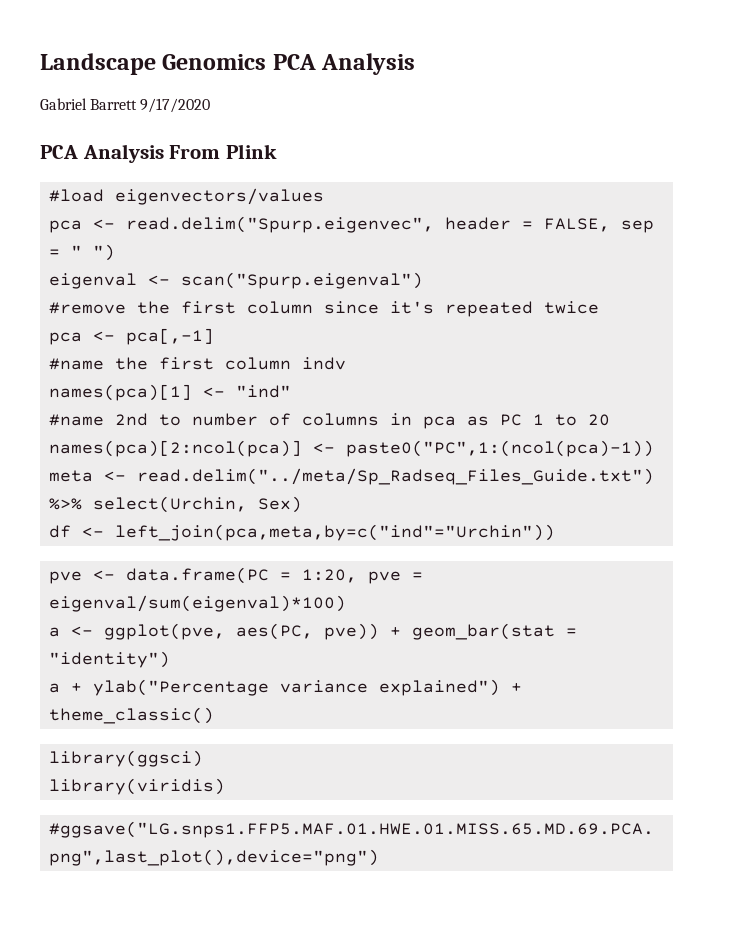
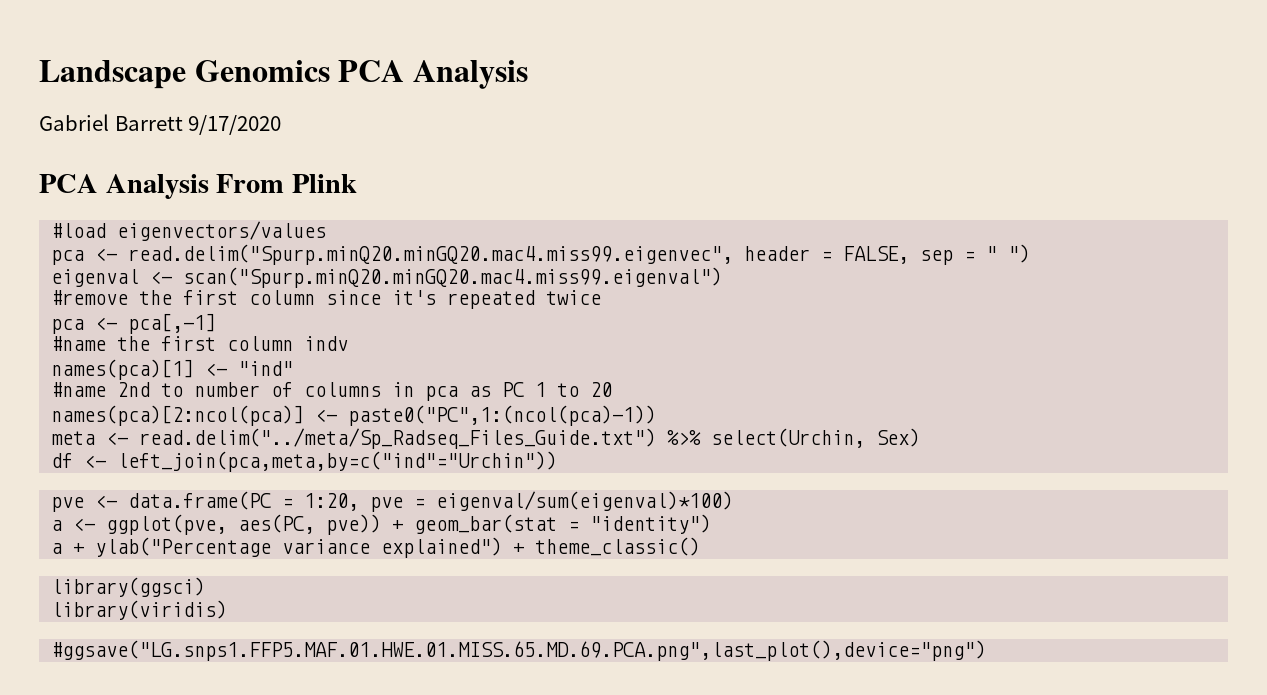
[126,216,435,233] read.delim("Spurp.eigenvec", -> [128,244,734,265] read.delim("Spurp.minQ20.minGQ20.mac4.miss99.eigenvec",
[181,272,424,289] scan("Spurp.eigenval") -> [183,267,723,288] scan("Spurp.minQ20.minGQ20.mac4.miss99.eigenval")

